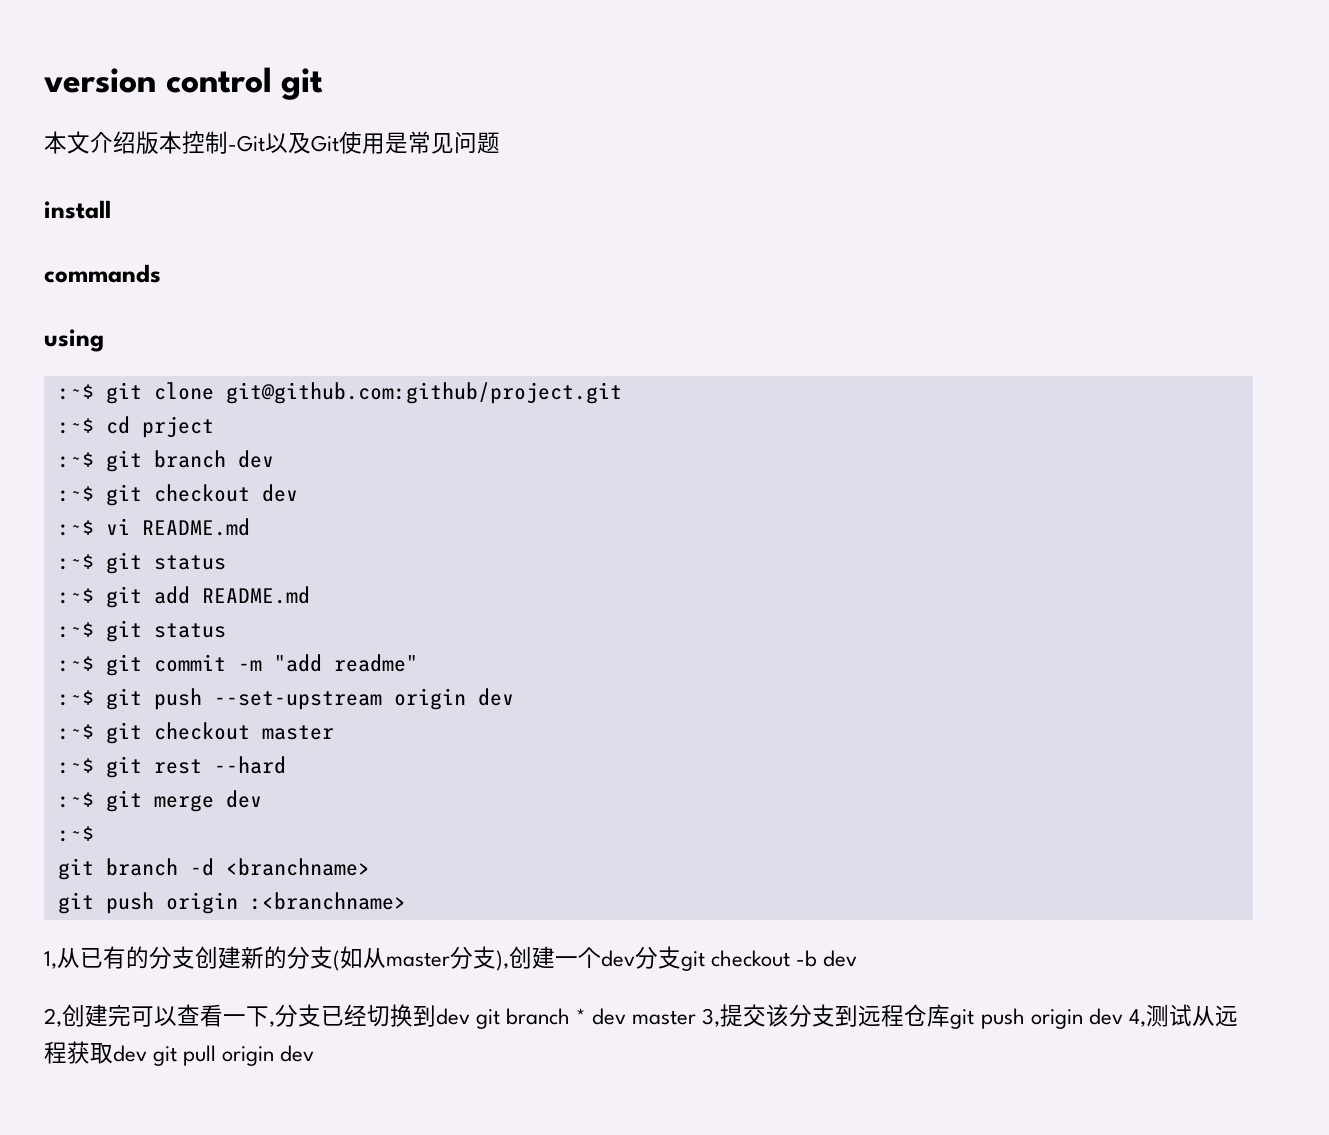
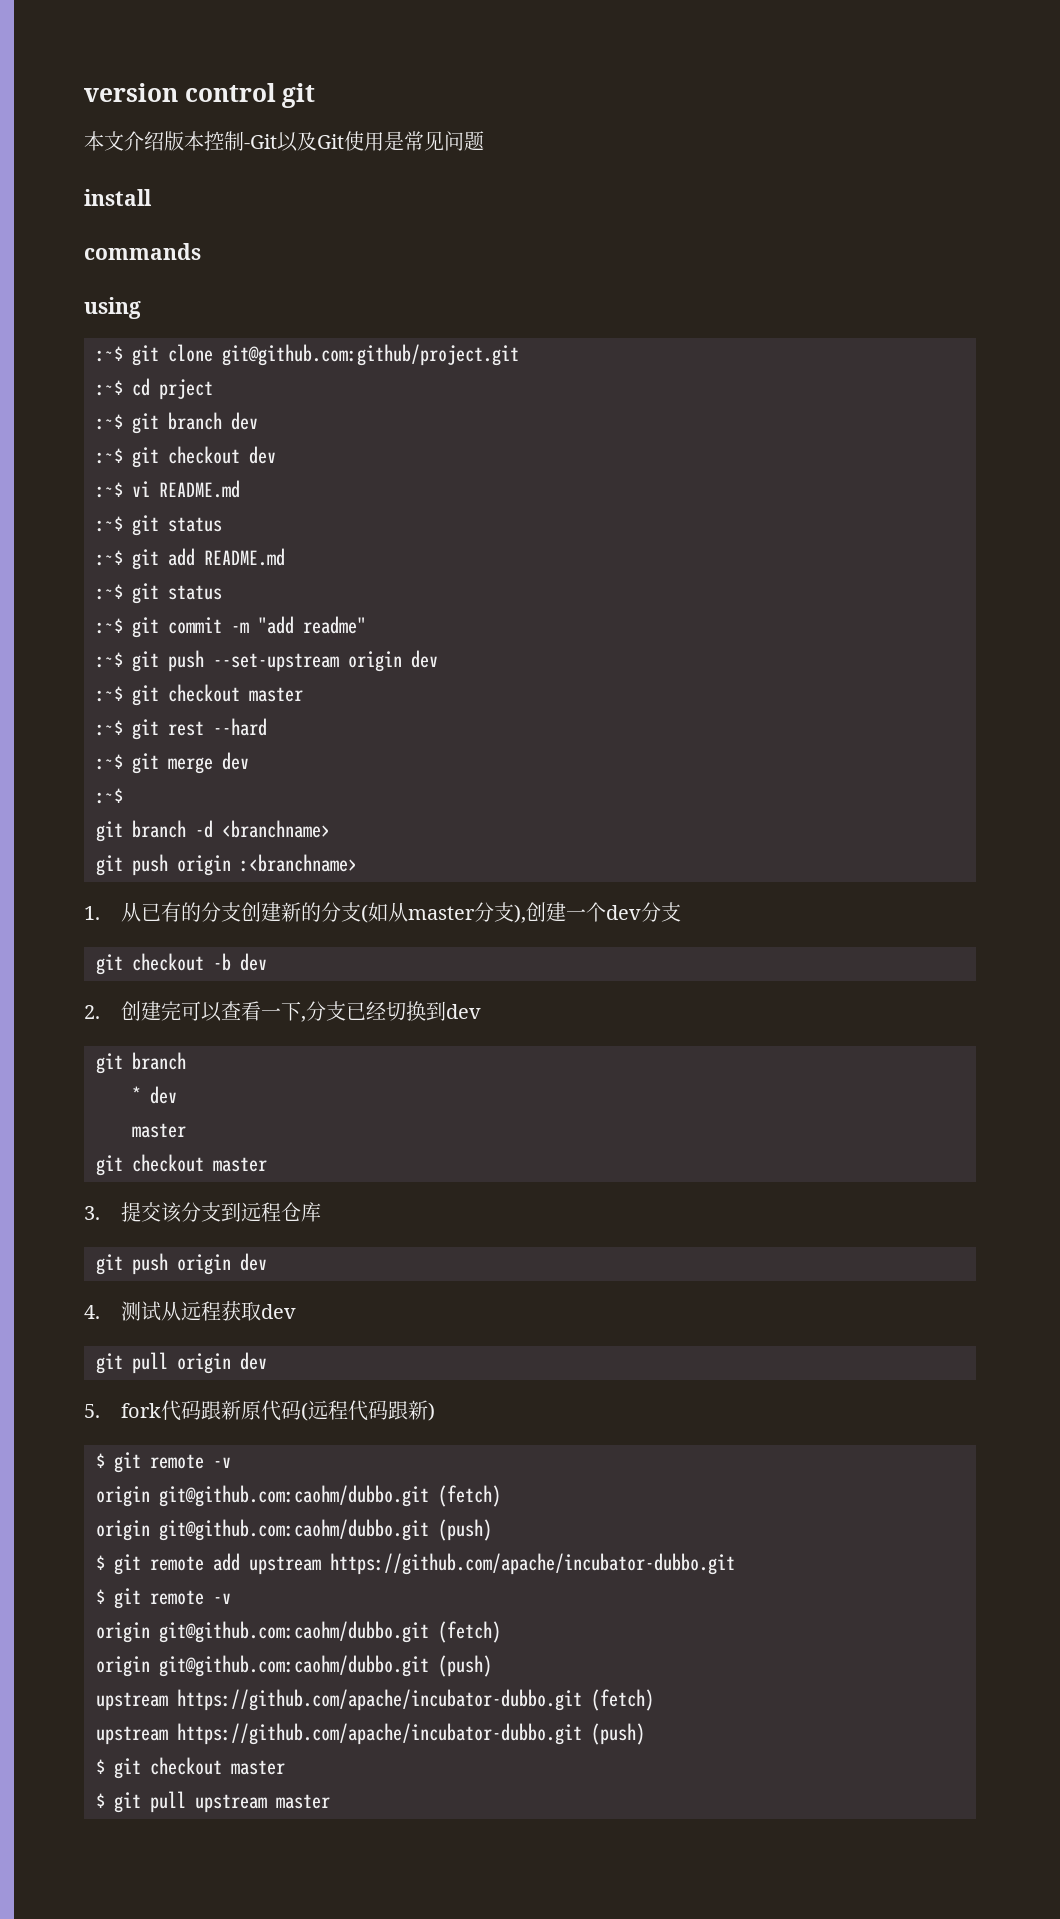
[44,951,57,969] 1, -> [84,906,100,920] 1.
(681, 957) none -> (682, 912) //
[44,1008,62,1027] 2, -> [84,1005,100,1019] 2.
[476,1008,571,1029] git branch -> [96,1052,186,1074] // git branch //
[632,1008,721,1027] master 3, -> [132,1123,186,1138] [96,1154,267,1176] [84,1206,100,1220] // master // git checkout master // 3.
(951, 1015) none -> (322, 1212) //
[1128,1009,1146,1027] 4, -> [84,1305,100,1319] // 4.
(147, 1053) none -> (297, 1311) //
(315, 1053) none -> [84,1400,436,1421] [96,1452,231,1473] [96,1485,501,1507] [96,1519,492,1541] [96,1553,735,1575] [96,1588,231,1609] [96,1621,501,1643] [96,1655,492,1677] [96,1689,654,1711] [96,1723,645,1745] [96,1757,285,1779] [96,1791,330,1813] // 5. fork代码跟新原代码(远程代码跟新) // $ git remote -v // origin git@github.com:caohm/dubbo.git (fetch) // origin git@github.com:caohm/dubbo.git (push) // $ git remote add upstream https://github.com/apache/incubator-dubbo.git // $ git remote -v // origin git@github.com:caohm/dubbo.git (fetch) // origin git@github.com:caohm/dubbo.git (push) // upstream https://github.com/apache/incubator-dubbo.git (fetch) // upstream https://github.com/apache/incubator-dubbo.git (push) // $ git checkout master // $ git pull upstream master

